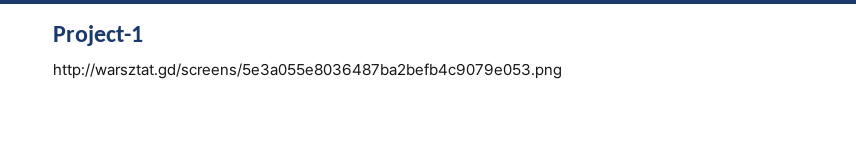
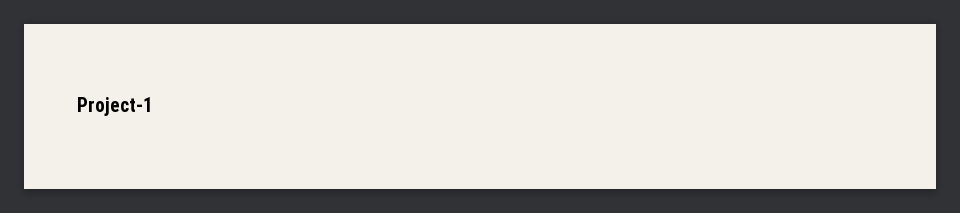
[53,63,562,79] // http://warsztat.gd/screens/5e3a055e8036487ba2befb4c9079e053.png -> (153, 106) none

